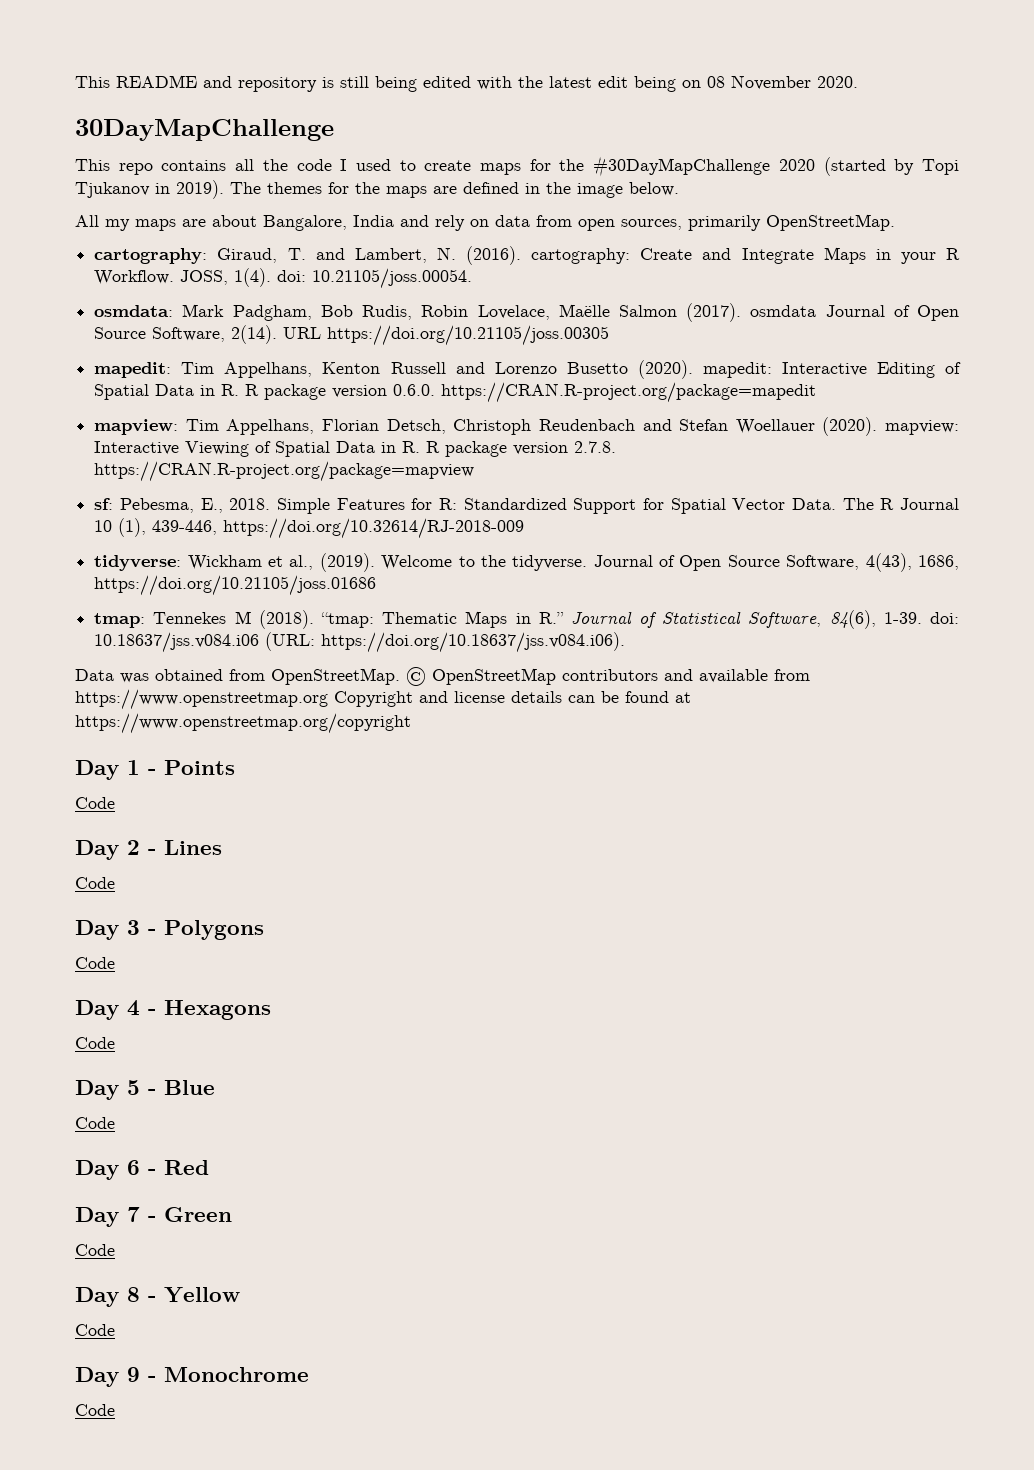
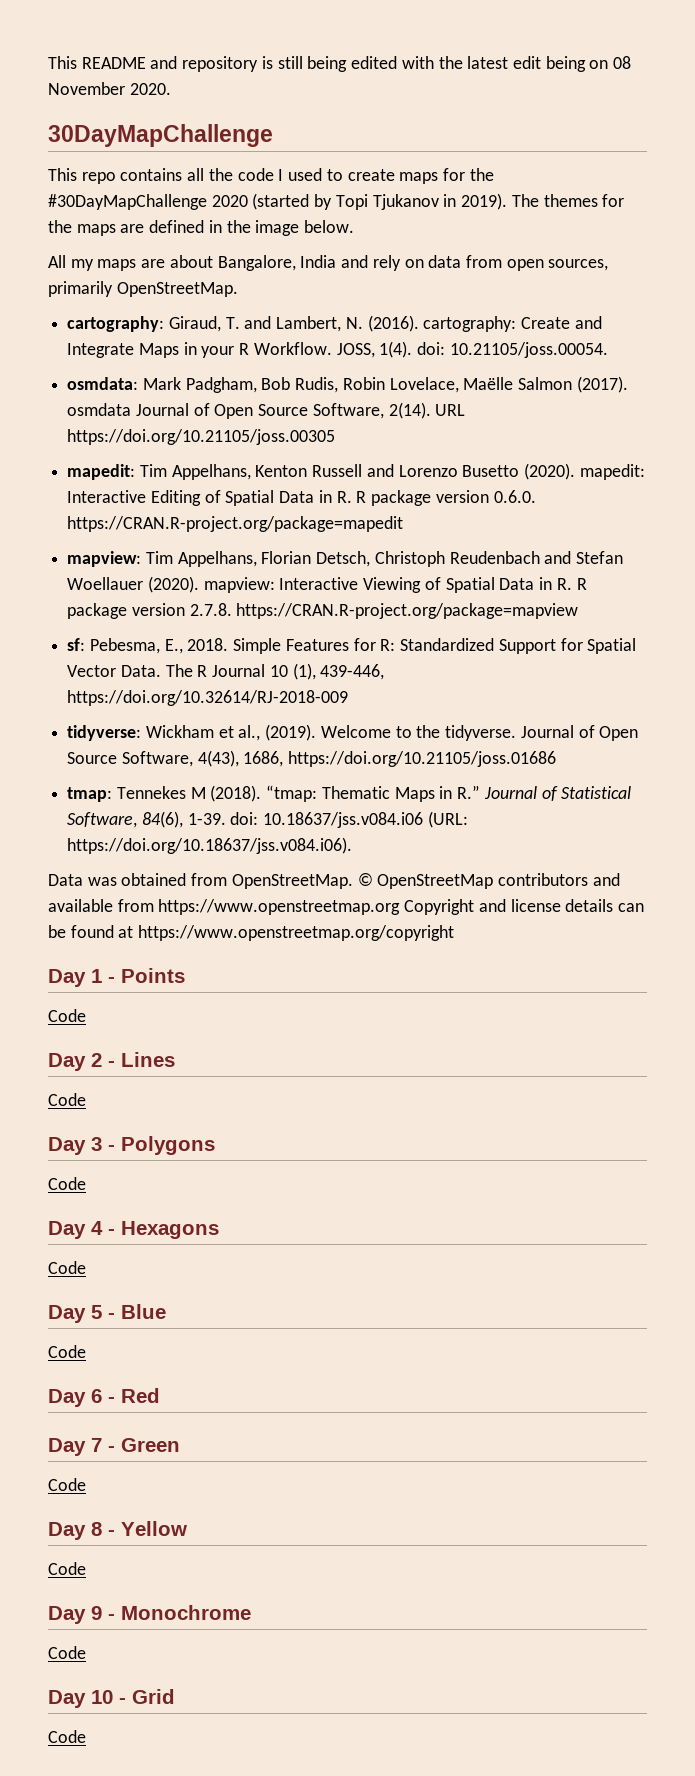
(115, 1410) none -> [48,1689,175,1708] [48,1730,86,1743] // Day 10 - Grid // Code

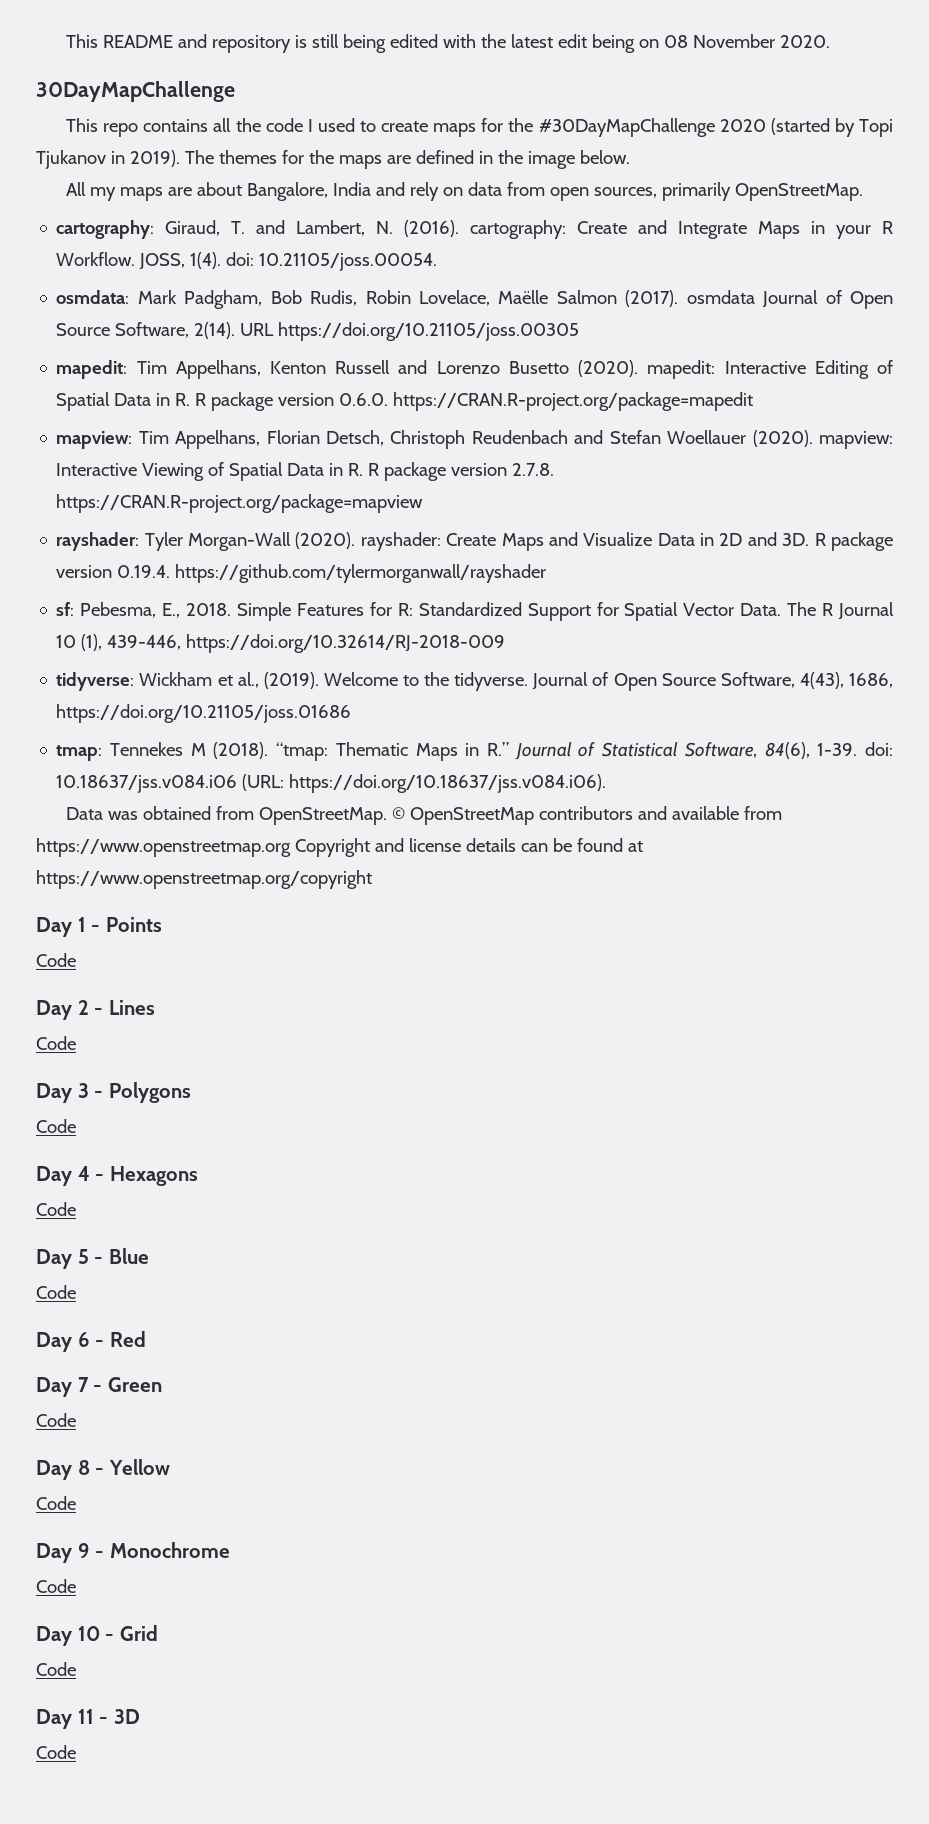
(579, 611) none -> [56,532,893,551] [56,564,547,583] // rayshader: Tyler Morgan-Wall (2020). rayshader: Create Maps and Visualize Data in 2D and 3D. R package version 0.19.4. https://github.com/tylermorganwall/rayshader
(86, 1736) none -> [36,1709,140,1729] [36,1745,76,1759] // Day 11 - 3D // Code

